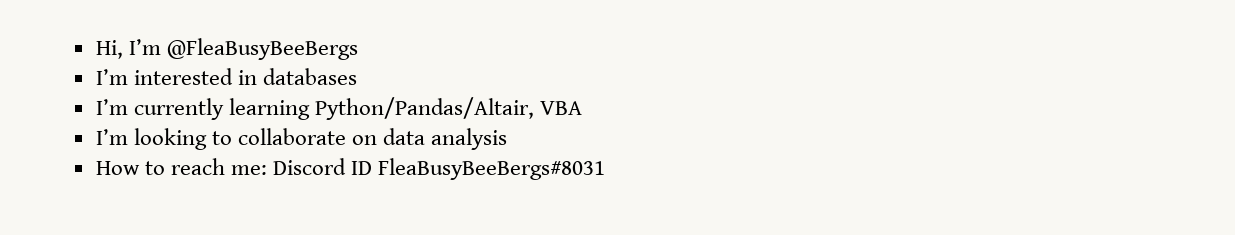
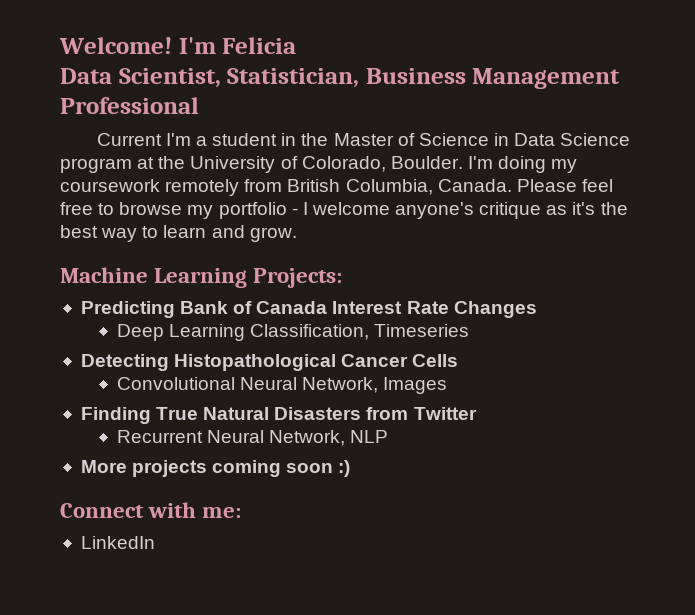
[95,38,358,60] [95,68,357,85] [95,97,583,120] [95,128,508,150] [95,158,606,180] Hi, I’m @FleaBusyBeeBergs // I’m interested in databases // I’m currently learning Python/Pandas/Altair, VBA // I’m looking to collaborate on data analysis // How to reach me: Discord ID FleaBusyBeeBergs#8031 -> [59,37,297,54] [60,68,621,89] [60,97,199,114] [96,133,631,146] [60,156,578,173] [60,179,613,196] [60,202,628,219] [60,225,297,242] [60,267,343,288] [80,301,537,318] [116,324,470,341] [80,354,459,371] [116,377,448,394] [80,407,477,424] [116,430,389,446] [80,460,351,477] [60,502,242,518] [80,536,155,549] Welcome! I'm Felicia // Data Scientist, Statistician, Business Management Professional // Current I'm a student in the Master of Science in Data Science program at the University of Colorado, Boulder. I'm doing my coursework remotely from British Columbia, Canada. Please feel free to browse my portfolio - I welcome anyone's critique as it's the best way to learn and grow. // Machine Learning Projects: // Predicting Bank of Canada Interest Rate Changes // Deep Learning Classification, Timeseries // Detecting Histopathological Cancer Cells // Convolutional Neural Network, Images // Finding True Natural Disasters from Twitter // Recurrent Neural Network, NLP // More projects coming soon :) // Connect with me: // LinkedIn

